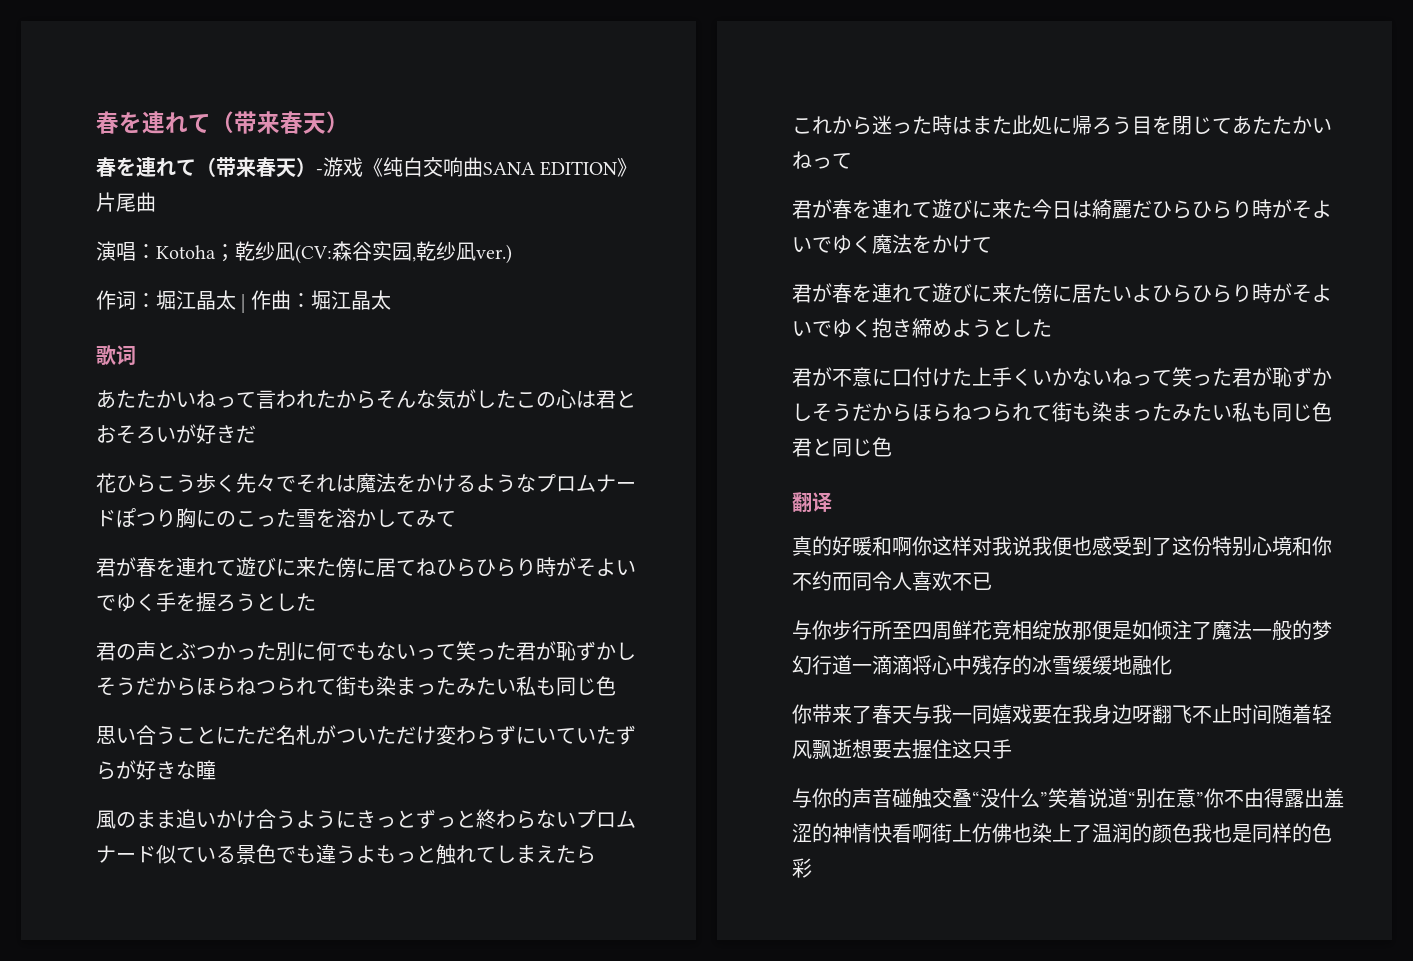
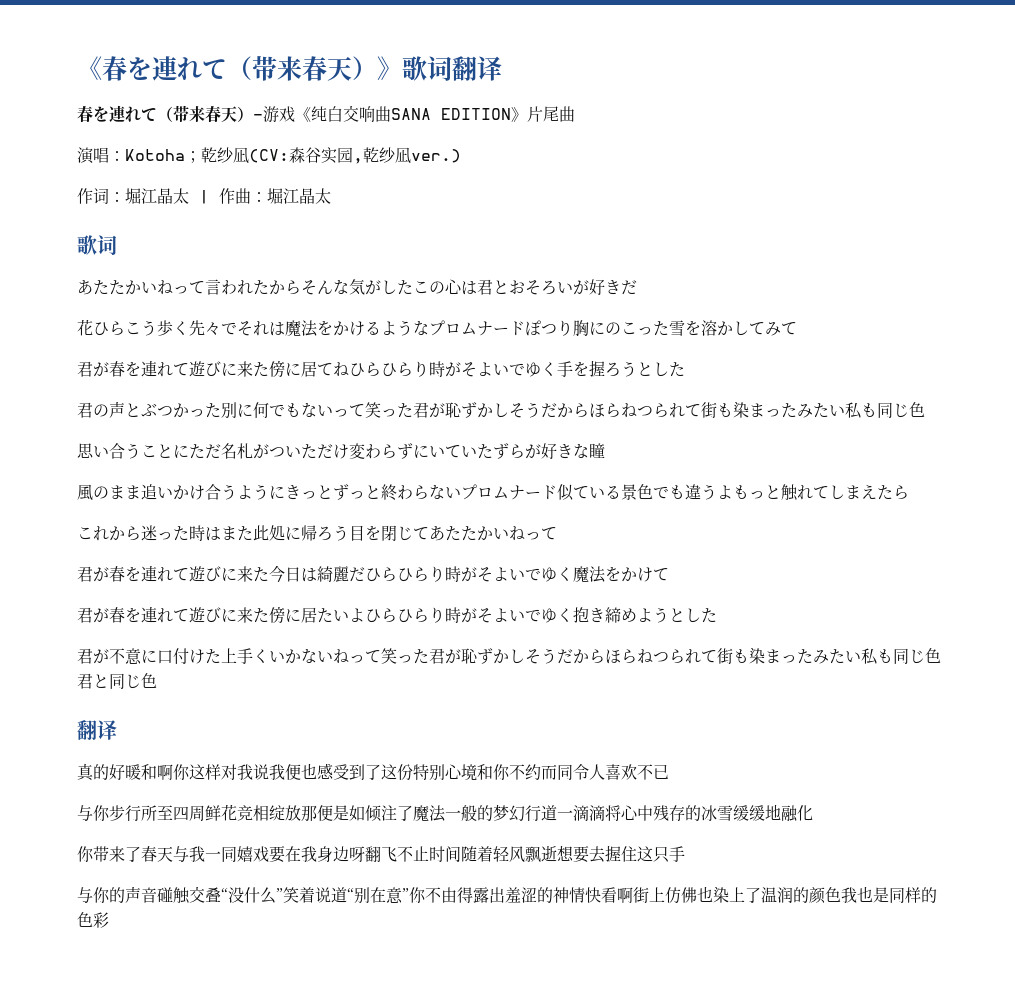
[96,111,349,134] 春を連れて（带来春天） -> [77,56,502,81] 《春を連れて（带来春天）》歌词翻译

